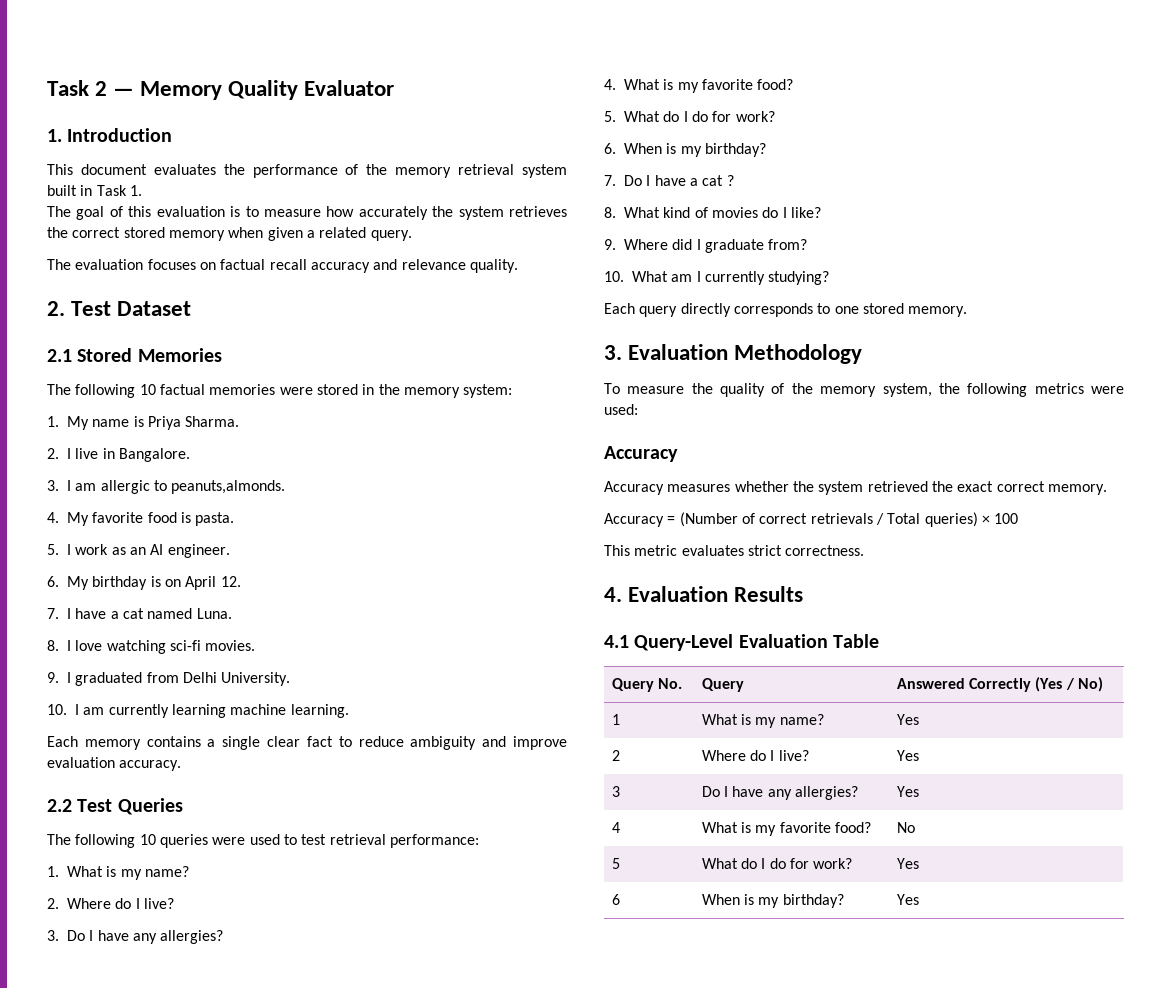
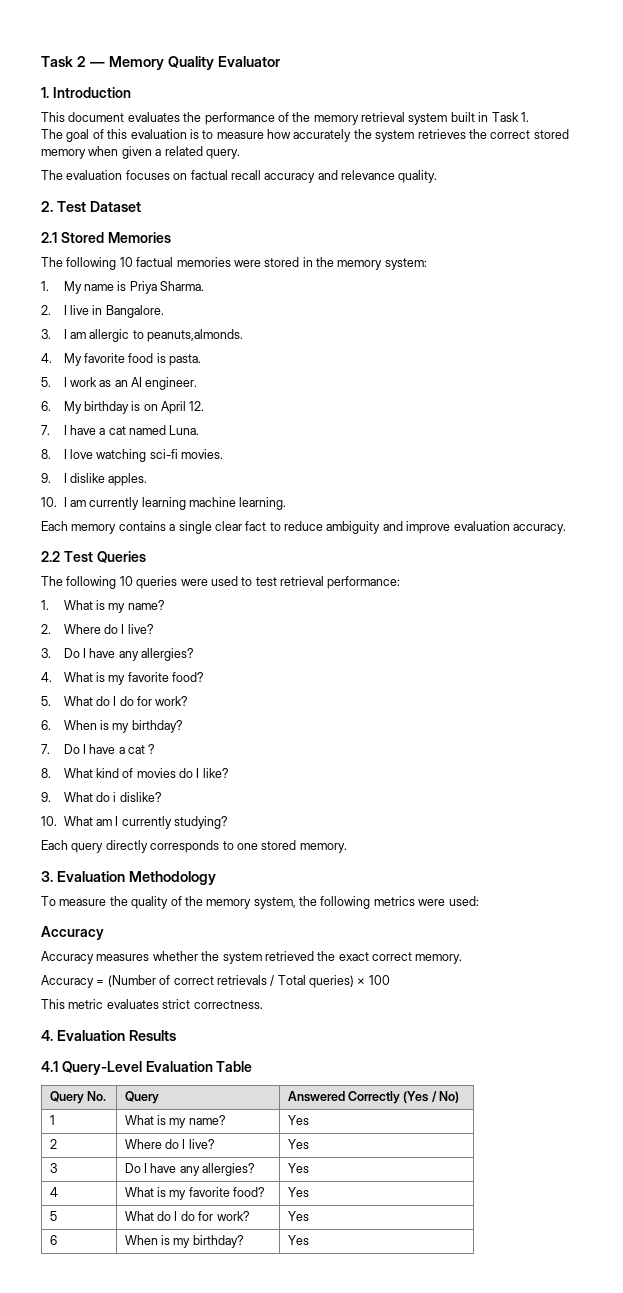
[75,672,291,686] graduated from Delhi University. -> [69,473,148,486] dislike apples.
[624,239,808,253] Where did I graduate from? -> [63,792,162,802] What do i dislike?
[896,822,915,833] No -> [287,1187,309,1197] Yes

